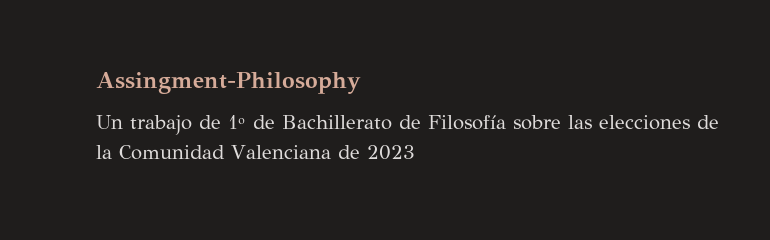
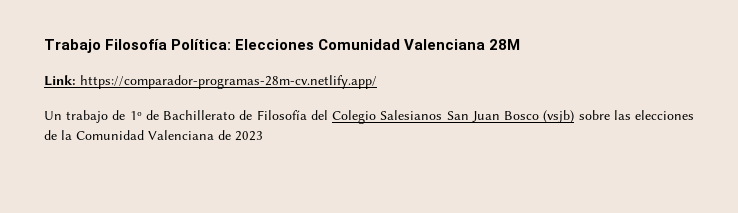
[96,72,361,94] Assingment-Philosophy -> [44,39,521,53] [44,75,377,89] Trabajo Filosofía Política: Elecciones Comunidad Valenciana 28M // Link: https://comparador-programas-28m-cv.netlify.app/
(506, 122) none -> [310,110,575,124] del Colegio Salesianos San Juan Bosco (vsjb)

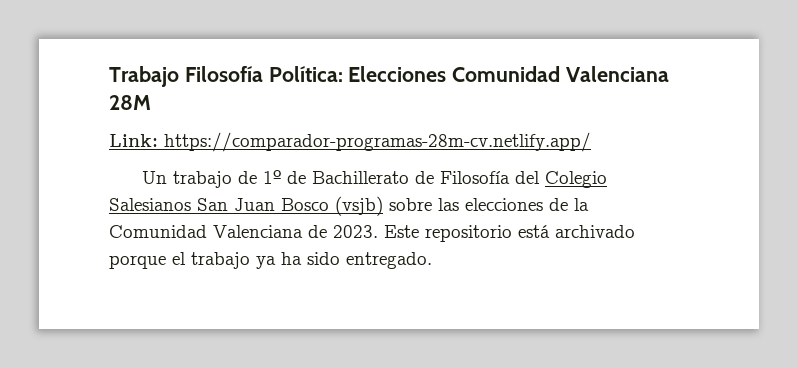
[235,131,263,141] 2023 -> [333,225,635,242] [109,252,432,269] 2023. Este repositorio está archivado porque el trabajo ya ha sido entregado.

